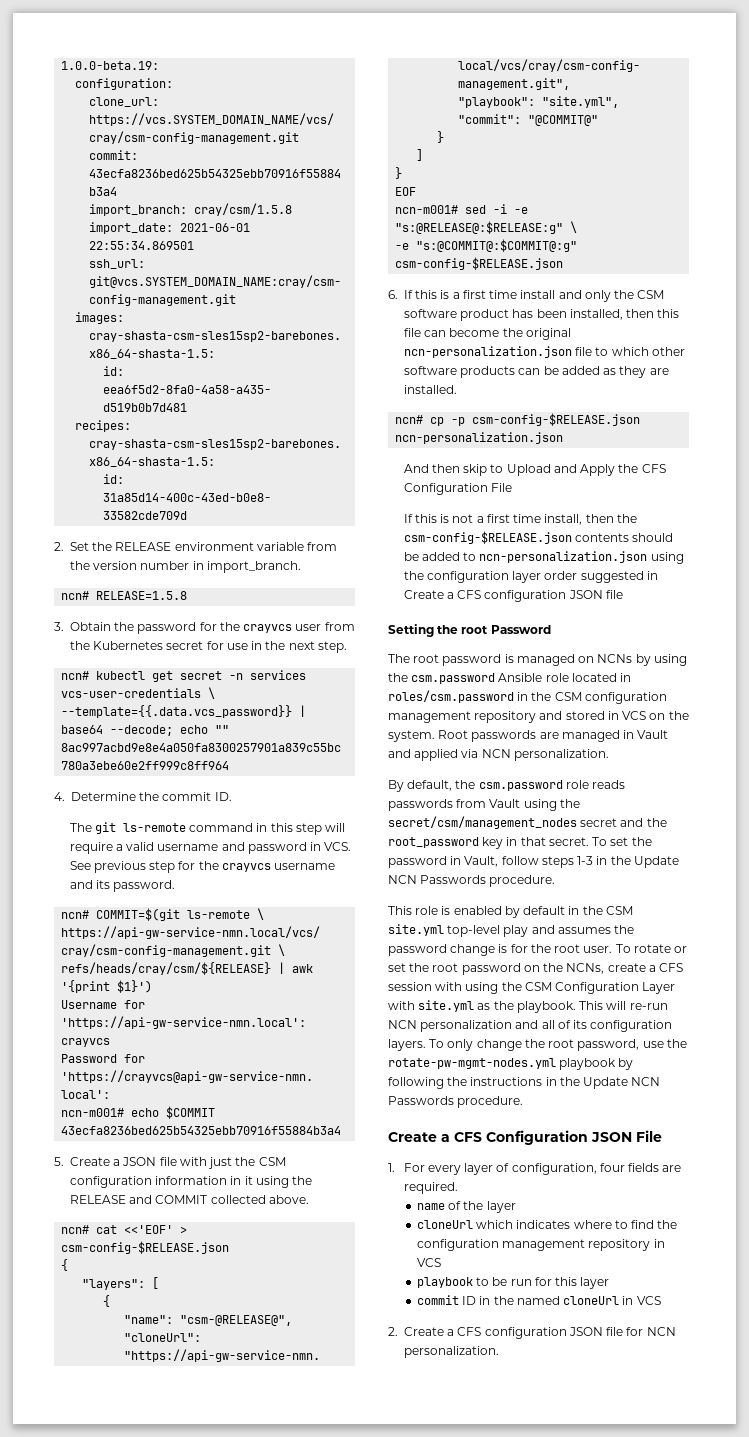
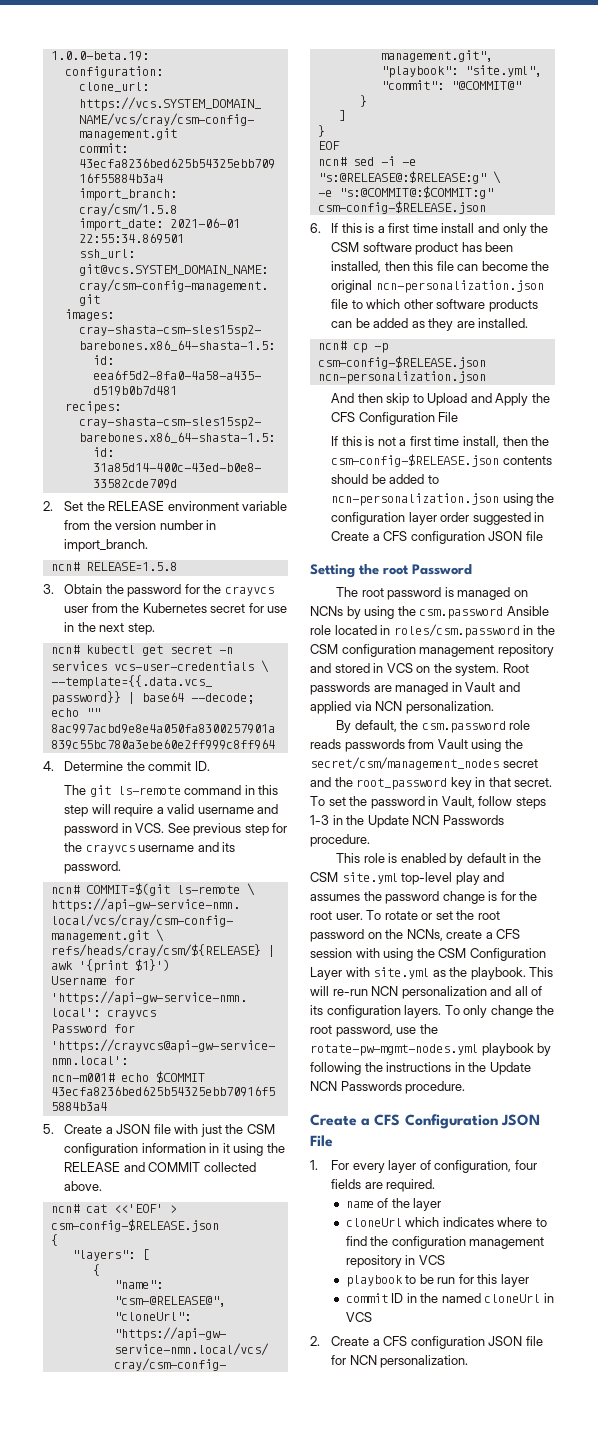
[395,205,459,214] ncn-m001# -> [317,157,347,166] ncn#
[416,239,578,252] "s:@COMMIT@:$COMMIT@:g" -> [338,186,493,199] "s:@COMMIT@:$COMMIT:g"

